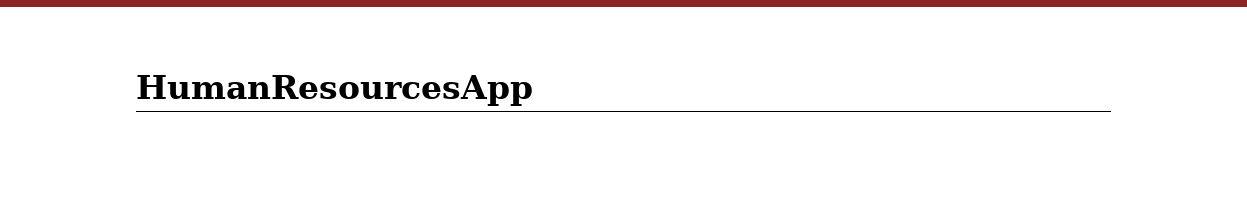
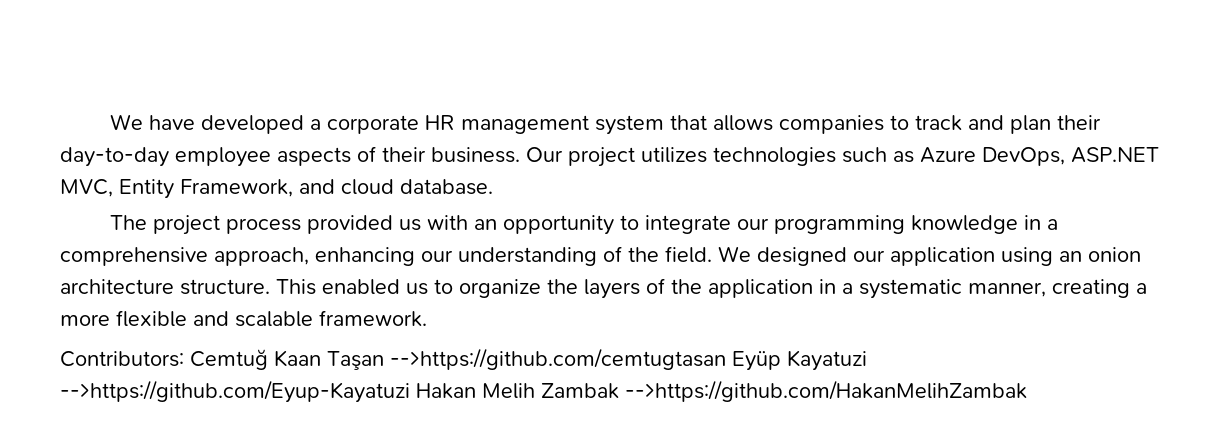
[136,75,533,106] HumanResourcesApp -> [109,114,1101,135] [60,146,1159,167] [60,179,493,199] [109,215,1058,235] [60,246,1141,266] [60,278,1147,299] [60,310,427,327] [60,348,867,371] [60,380,1027,403] We have developed a corporate HR management system that allows companies to track and plan their day-to-day employee aspects of their business. Our project utilizes technologies such as Azure DevOps, ASP.NET MVC, Entity Framework, and cloud database. // The project process provided us with an opportunity to integrate our programming knowledge in a comprehensive approach, enhancing our understanding of the field. We designed our application using an onion architecture structure. This enabled us to organize the layers of the application in a systematic manner, creating a more flexible and scalable framework. // Contributors: Cemtuğ Kaan Taşan -->https://github.com/cemtugtasan Eyüp Kayatuzi -->https://github.com/Eyup-Kayatuzi Hakan Melih Zambak -->https://github.com/HakanMelihZambak

